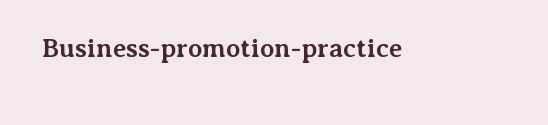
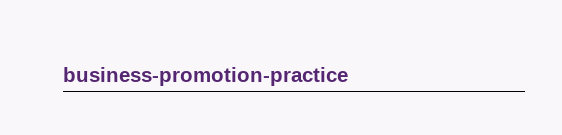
[42,39,402,63] Business-promotion-practice -> [63,67,348,86] business-promotion-practice

